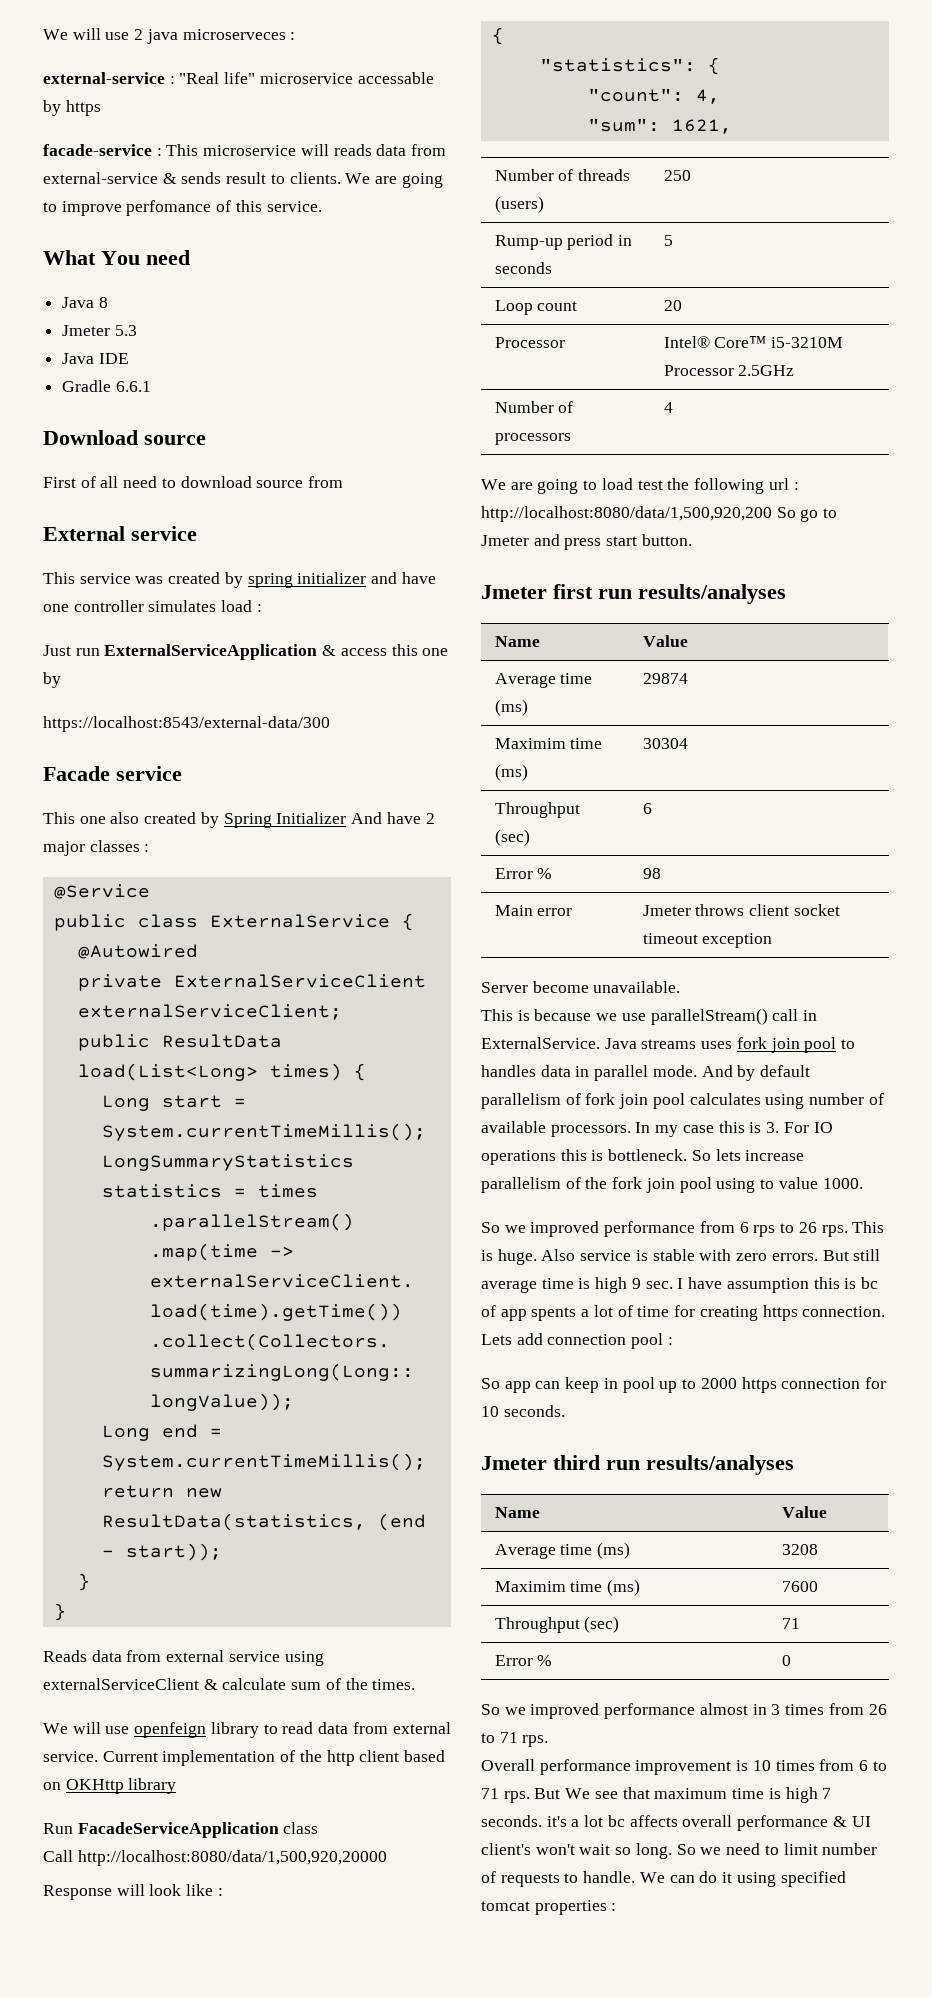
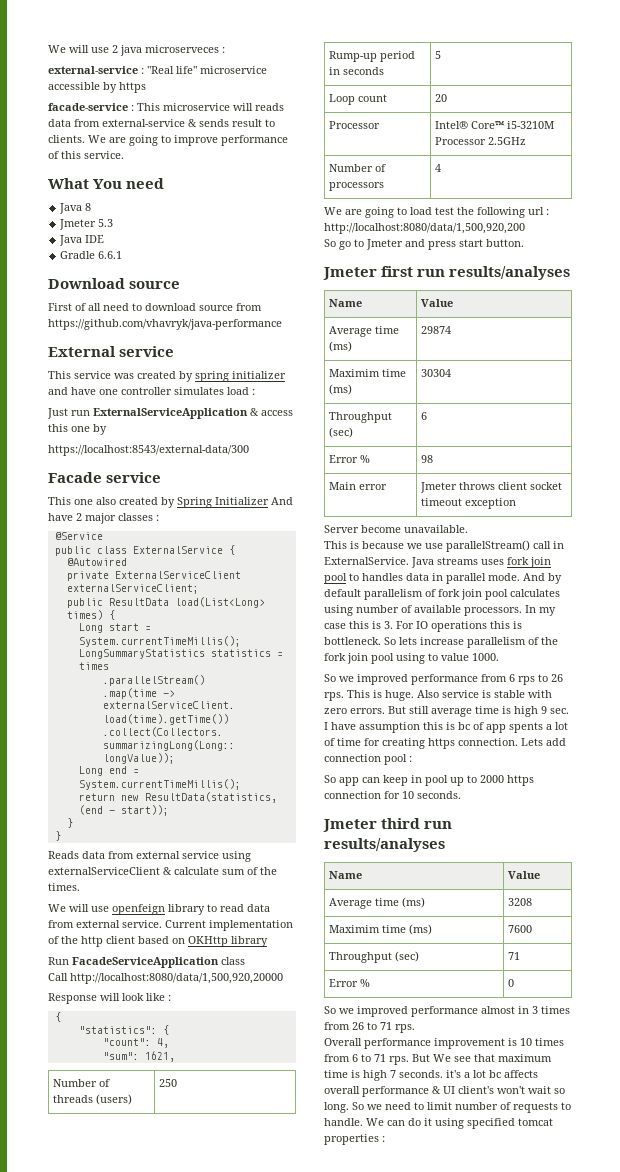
[357,72,434,84] accessable -> [48,82,100,90] accessible
[126,200,212,216] perfomance -> [221,135,288,146] performance
(344, 482) none -> [48,319,282,330] https://github.com/vhavryk/java-performance
(772, 514) none -> (525, 228) //

